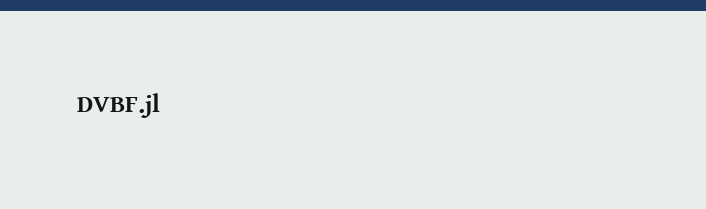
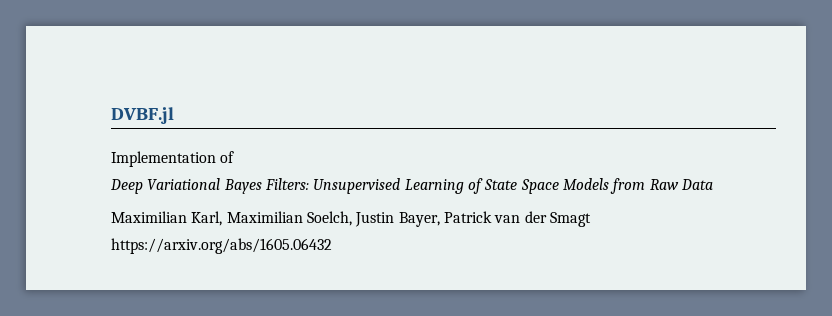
(160, 105) none -> [111,151,235,167] [110,178,713,194] [111,211,591,227] [111,238,332,254] // Implementation of // Deep Variational Bayes Filters: Unsupervised Learning of State Space Models from Raw Data // Maximilian Karl, Maximilian Soelch, Justin Bayer, Patrick van der Smagt https://arxiv.org/abs/1605.06432

